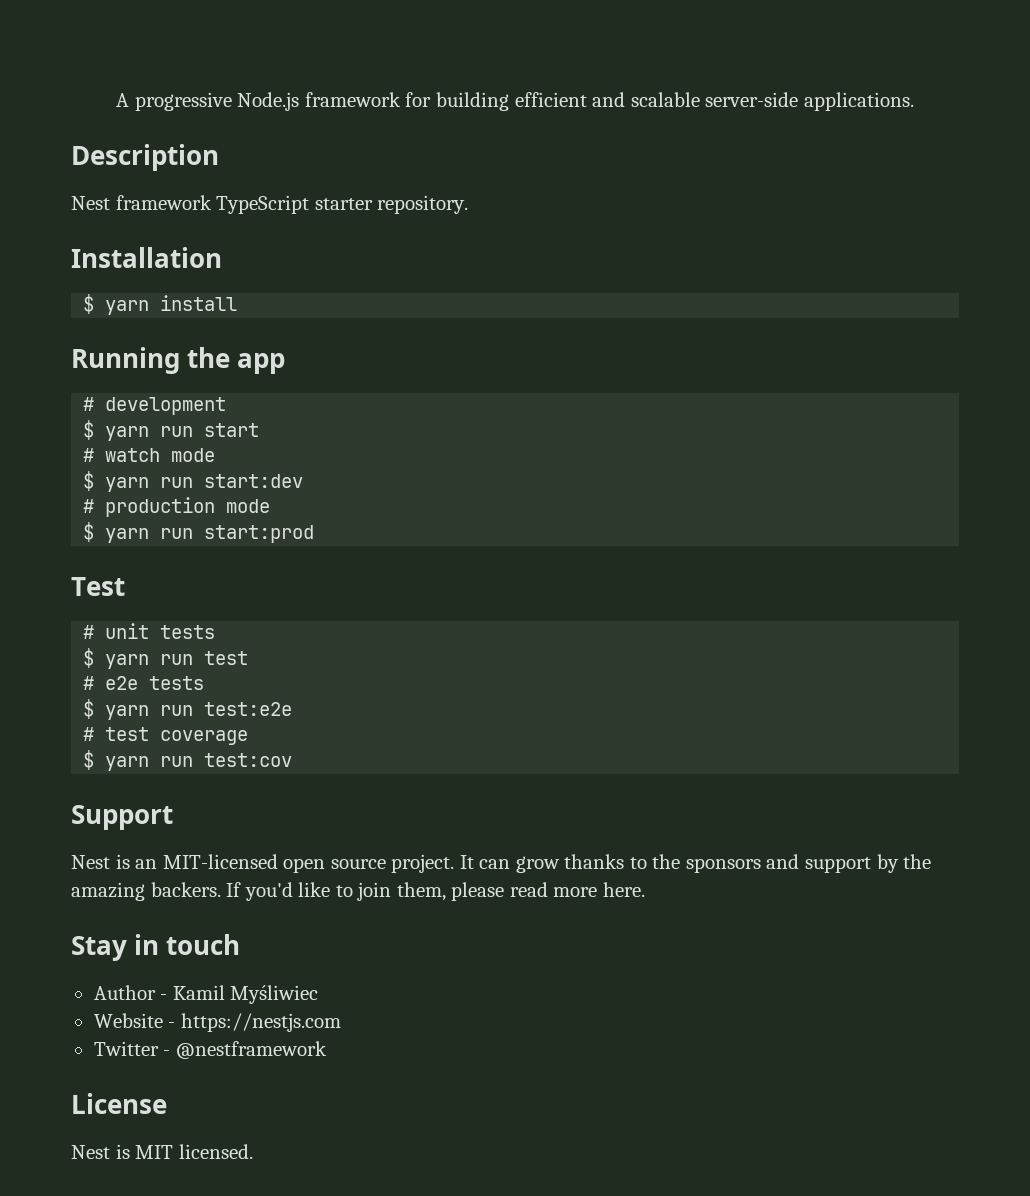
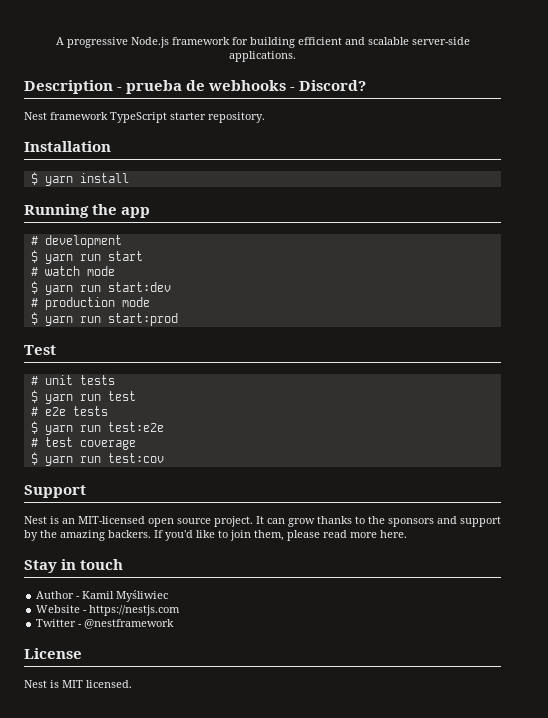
(219, 157) none -> [117,80,367,94] - prueba de webhooks - Discord?

